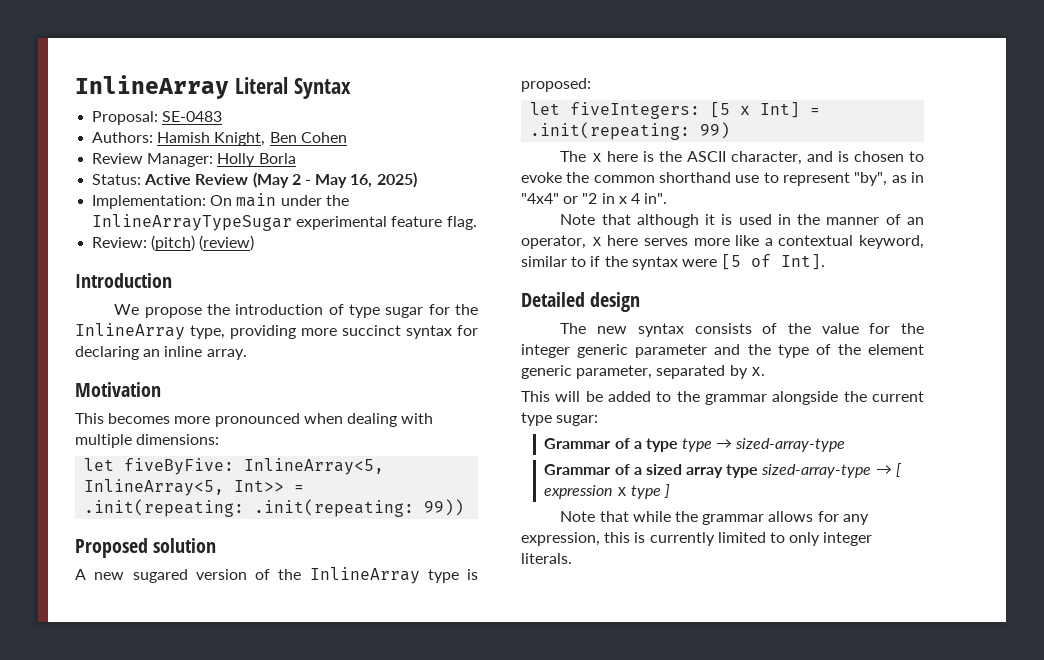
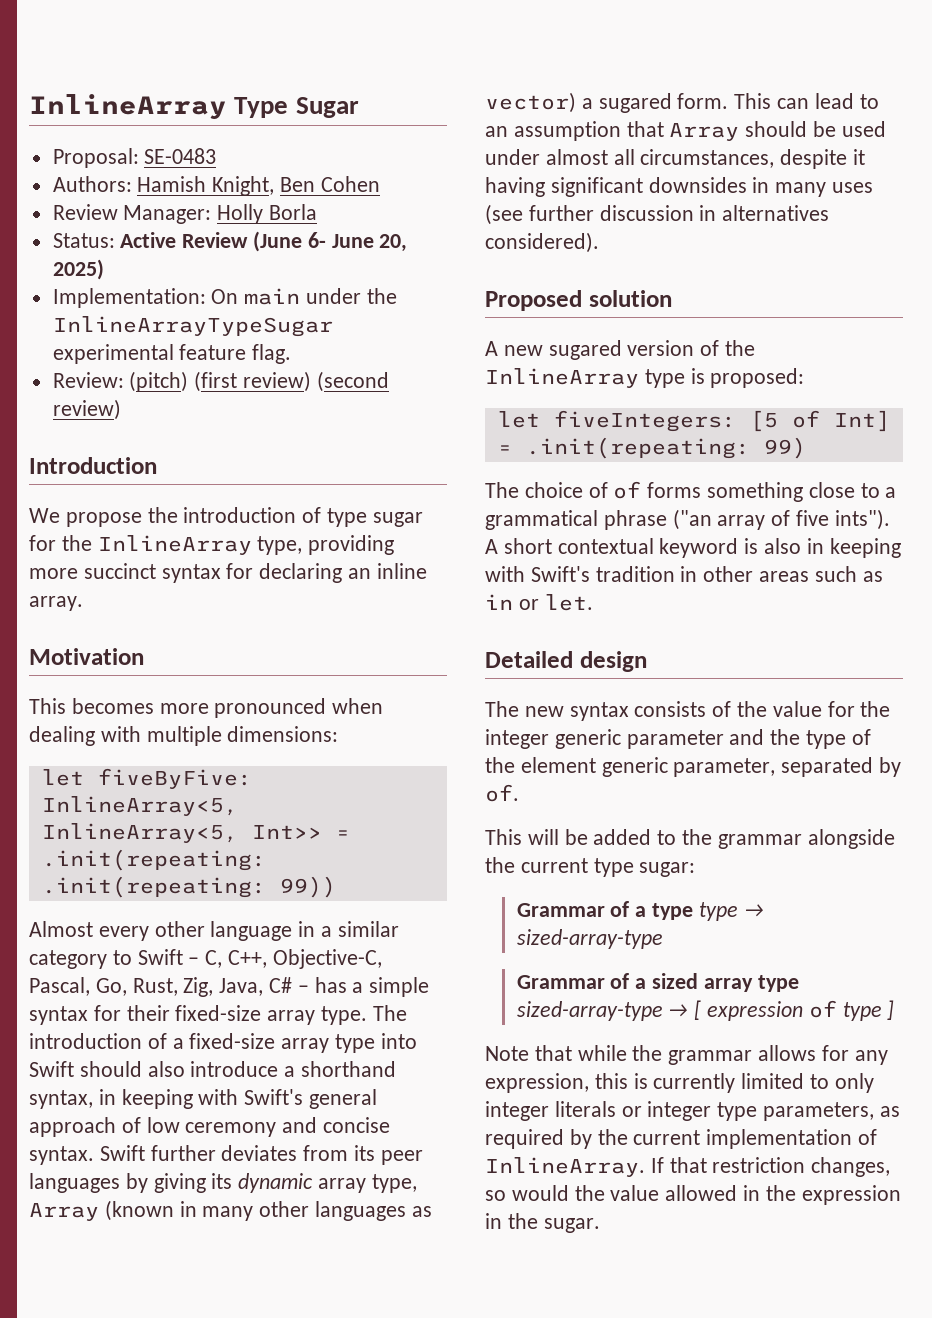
[75,75,351,99] InlineArray Literal Syntax -> [29,94,359,120] InlineArray Type Sugar
[252,172,373,188] (May 2 - May 16, -> [253,231,408,252] (June 6- June 20,
[199,235,255,251] (review) -> [194,371,389,392] [52,399,121,420] (first review) (second review)
(465, 507) none -> [29,921,399,941] [29,949,382,969] [29,977,430,997] [29,1005,407,1025] [29,1033,417,1053] [29,1061,397,1077] [29,1089,378,1109] [29,1117,391,1137] [29,1145,423,1165] [29,1173,417,1193] [29,1200,432,1221] [485,92,879,113] [485,121,886,141] [485,149,866,169] [485,177,874,197] [485,204,830,225] [485,232,599,253] // Almost every other language in a similar category to Swift – C, C++, Objective-C, Pascal, Go, Rust, Zig, Java, C# – has a simple syntax for their fixed-size array type. The introduction of a fixed-size array type into Swift should also introduce a shorthand syntax, in keeping with Swift's general approach of low ceremony and concise syntax. Swift further deviates from its peer languages by giving its dynamic array type, Array (known in many other languages as vector) a sugared form. This can lead to an assumption that Array should be used under almost all circumstances, despite it having significant downsides in many uses (see further discussion in alternatives considered).
[740,106,751,115] x -> [791,410,820,428] of
[591,151,924,165] [521,172,924,186] [521,193,668,204] [560,214,924,228] [521,235,924,249] [521,254,826,270] x here is the ASCII character, and is chosen to evoke the common shorthand use to represent "by", as in "4x4" or "2 in x 4 in". // Note that although it is used in the manner of an operator, x here serves more like a contextual keyword, similar to if the syntax were [5 of Int]. -> [524,481,897,502] [485,509,890,530] [485,538,901,558] [485,566,883,582] [485,594,593,611] choice of of forms something close to a grammatical phrase ("an array of five ints"). A short contextual keyword is also in keeping with Swift's tradition in other areas such as in or let.
[750,367,765,376] x. -> [485,784,519,802] of.
[616,487,627,496] x -> [808,1000,837,1018] of
[521,553,572,564] literals. -> [554,1101,900,1121] [485,1129,878,1149] [485,1157,891,1177] [485,1185,901,1205] [485,1213,600,1233] literals or integer type parameters, as required by the current implementation of InlineArray. If that restriction changes, so would the value allowed in the expression in the sugar.

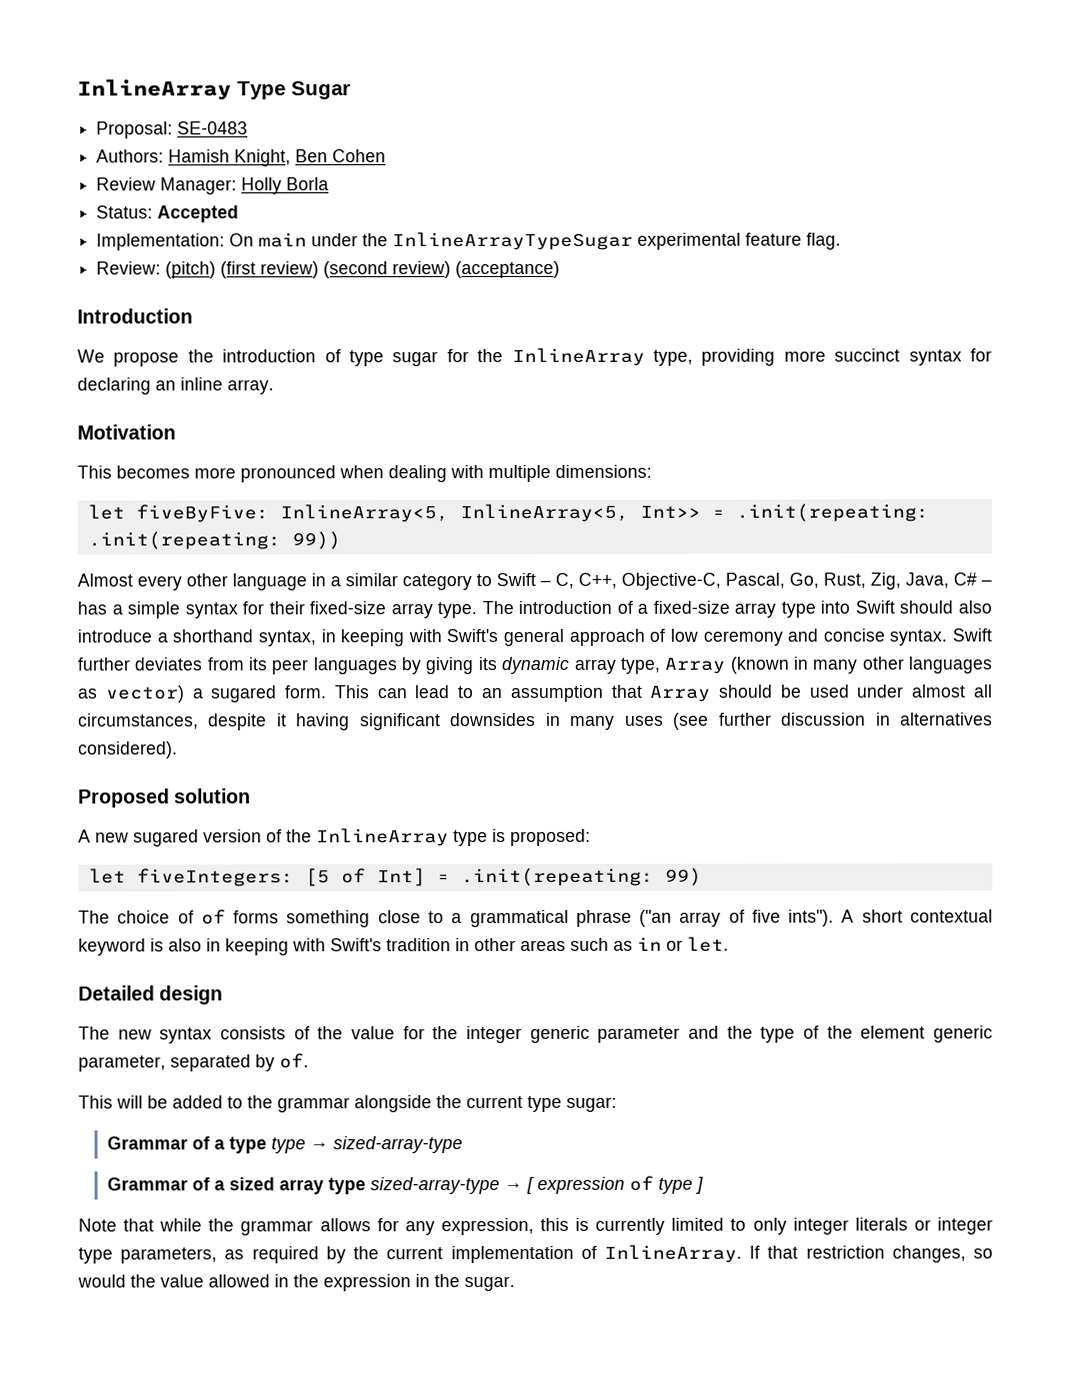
[120,231,408,252] [52,259,104,280] Active Review (June 6- June 20, 2025) -> [157,205,240,223] Accepted
(121, 409) none -> [455,260,561,279] (acceptance)

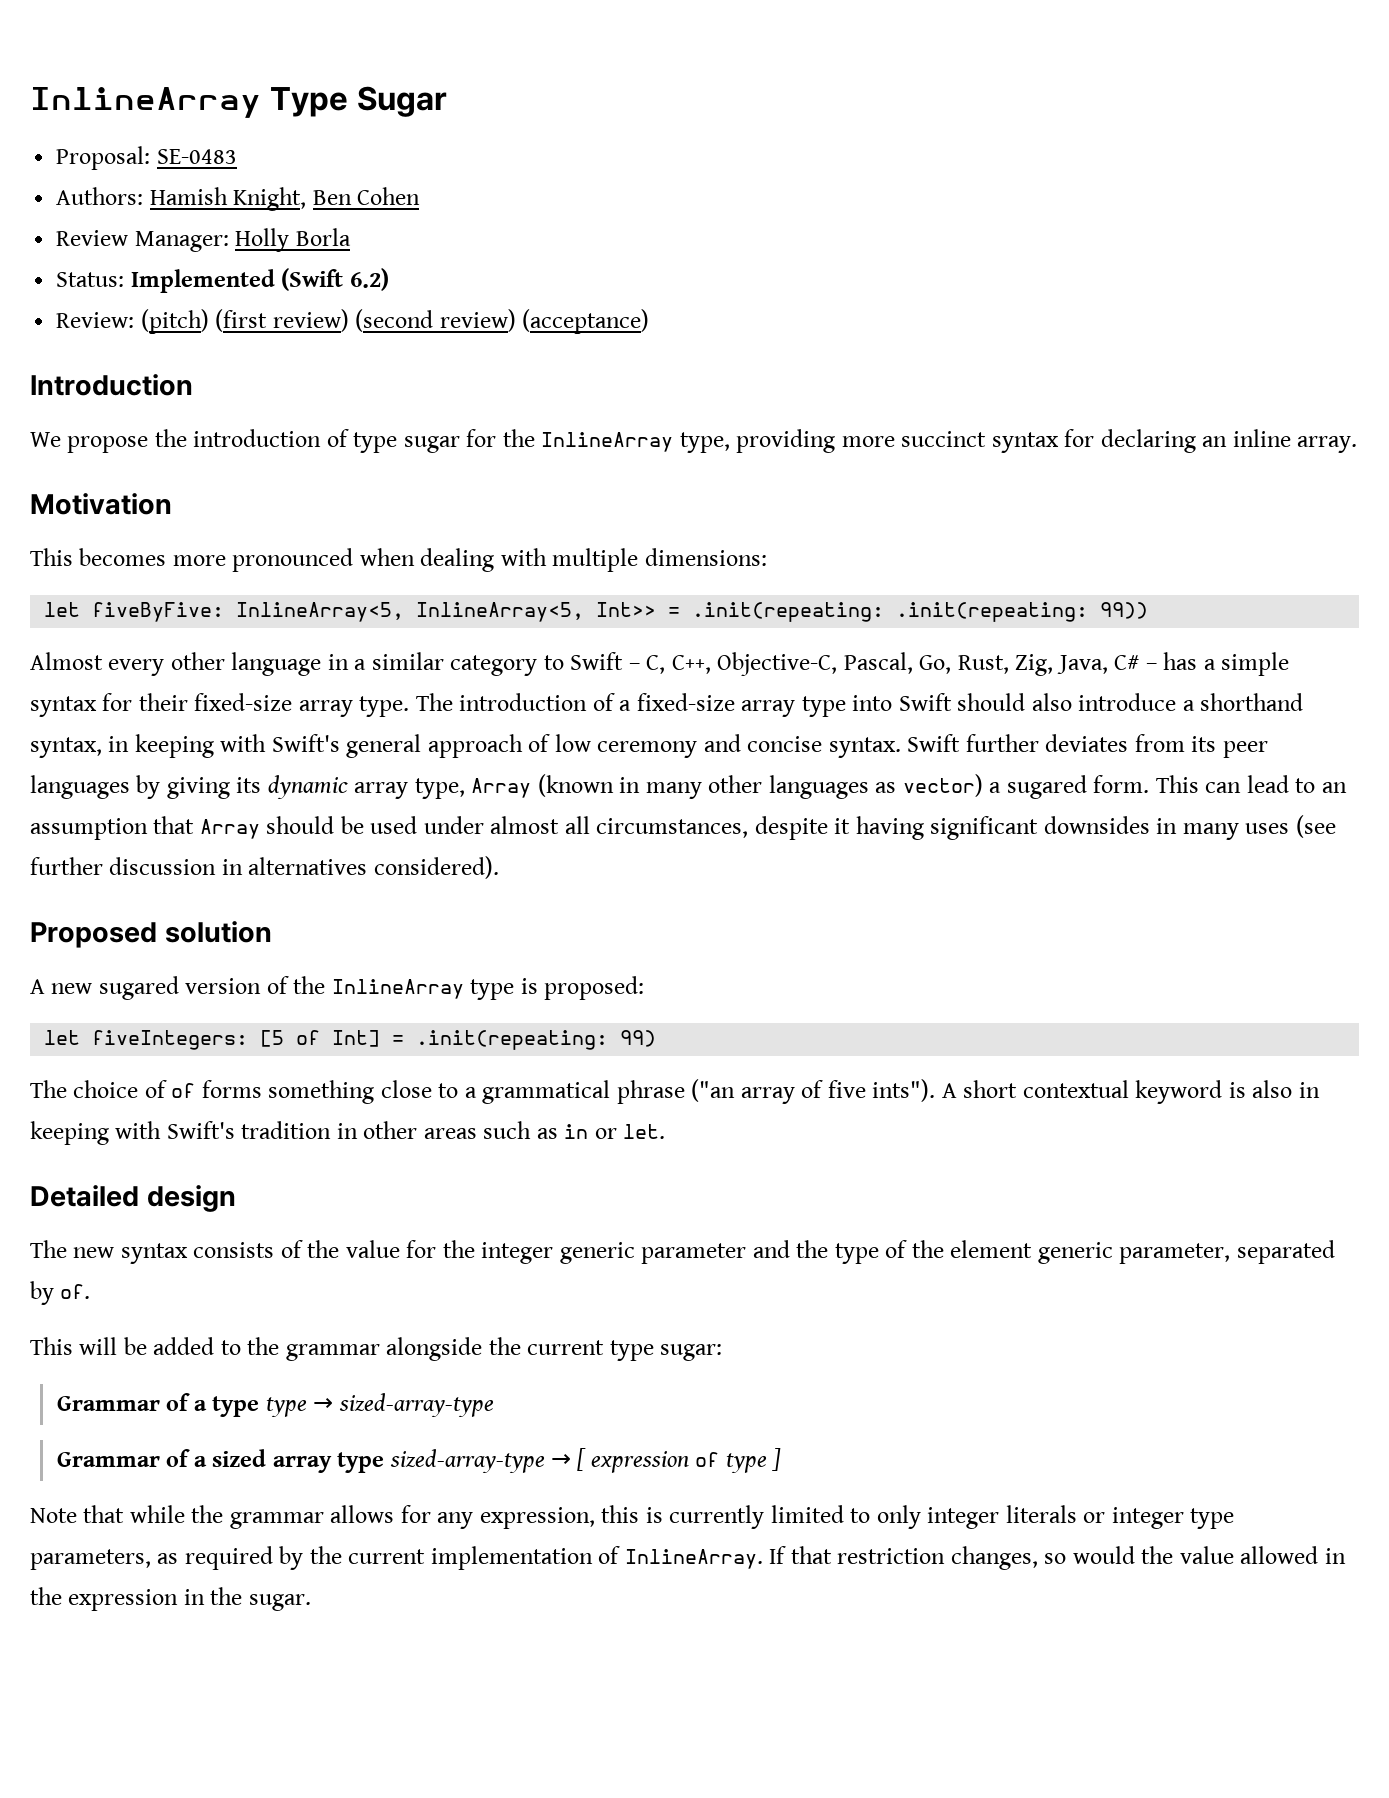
[157,205,240,223] [96,231,842,251] Accepted // Implementation: On main under the InlineArrayTypeSugar experimental feature flag. -> [130,268,389,293] Implemented (Swift 6.2)

